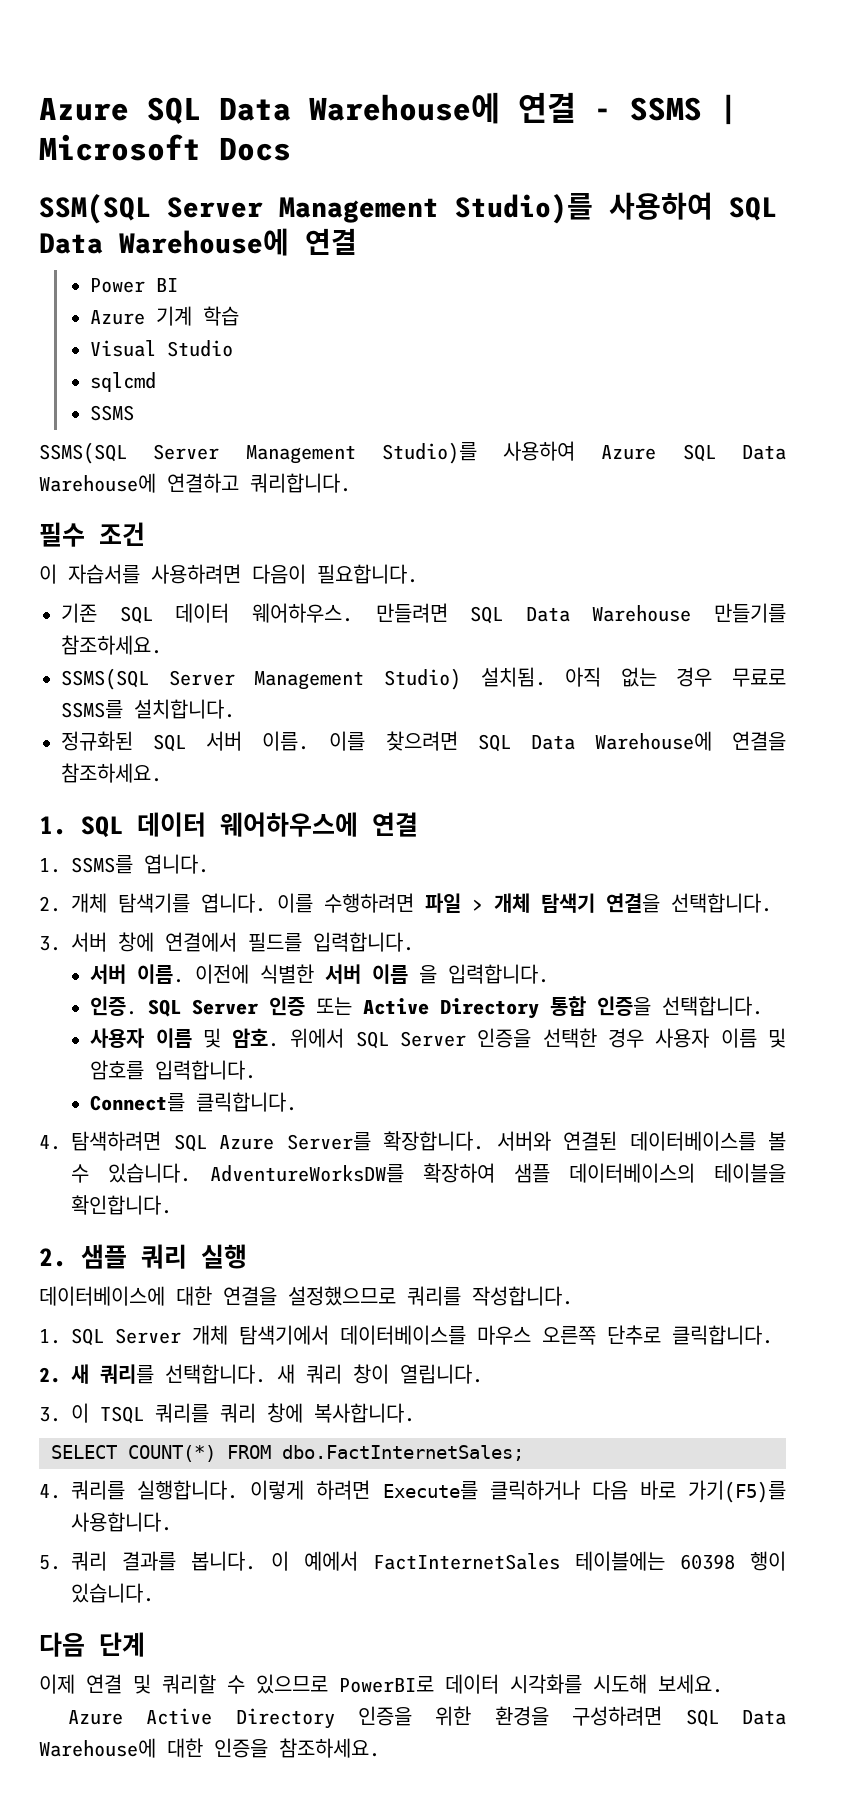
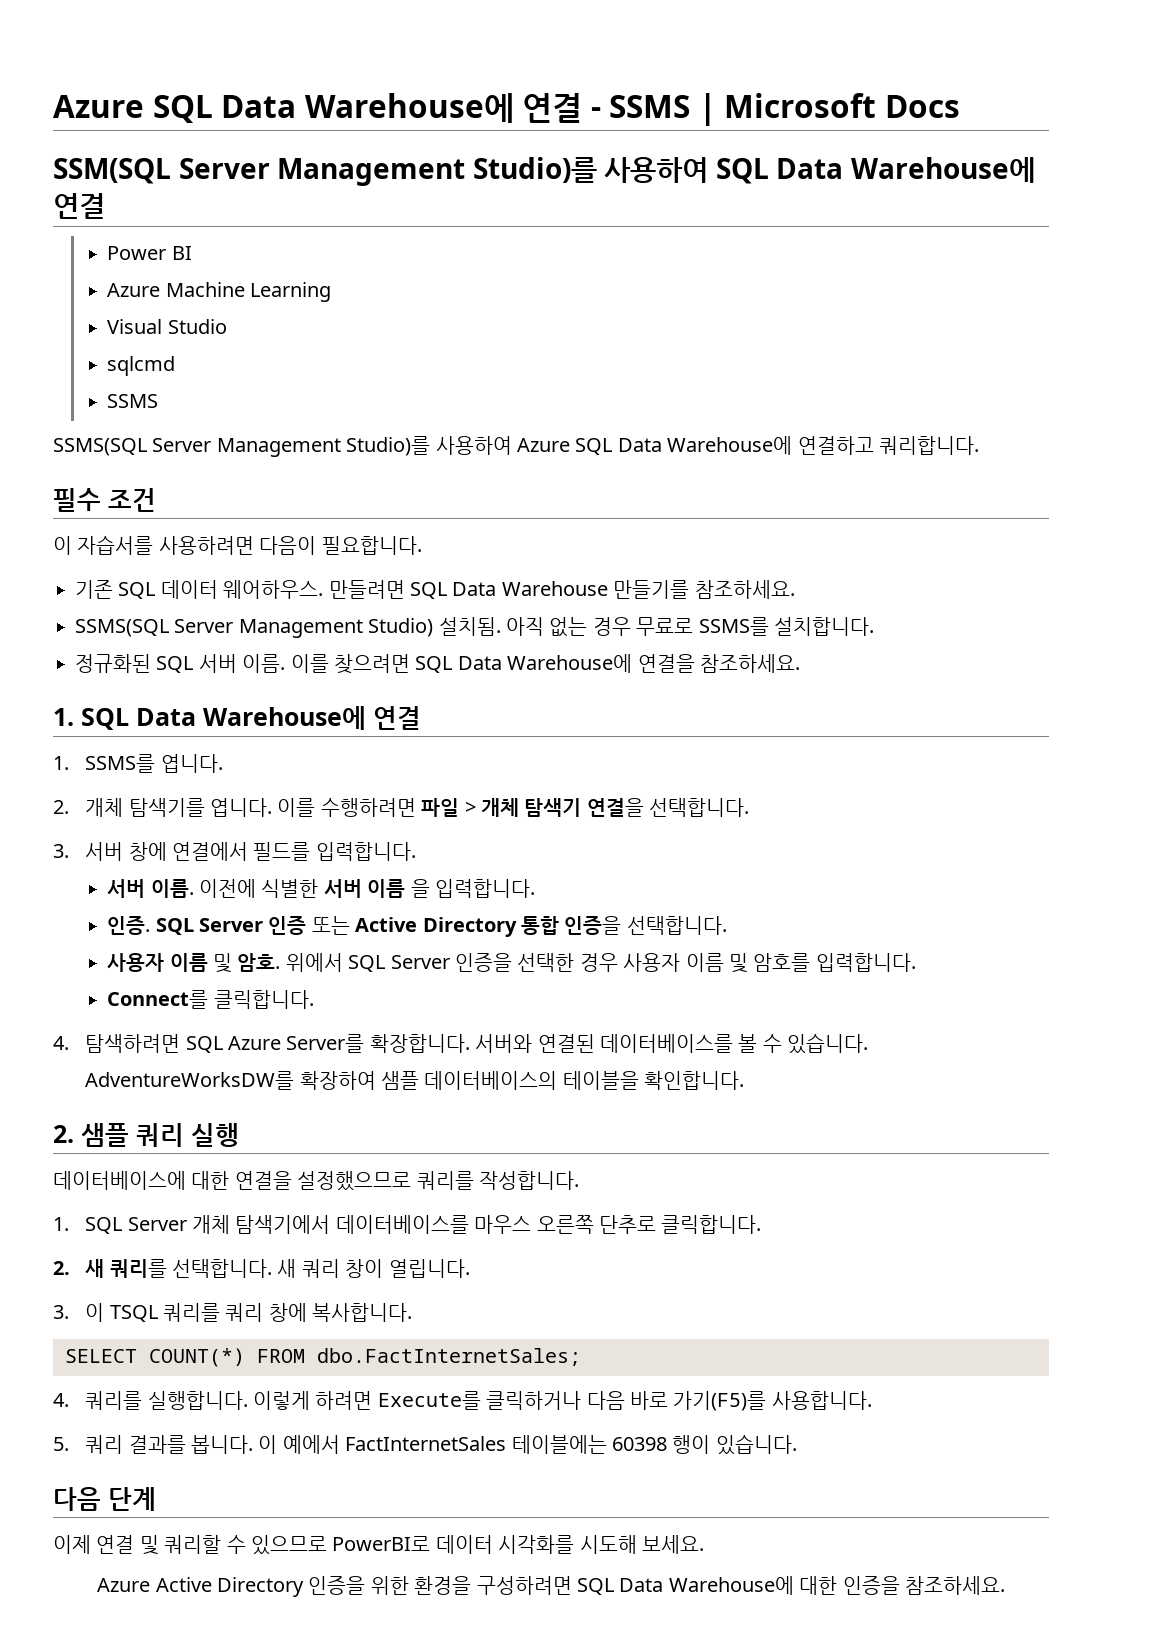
[156,306,240,326] 기계 학습 -> [165,282,332,302] Machine Learning
[137,812,358,837] 데이터 웨어하우스에 -> [136,706,366,730] Data Warehouse에

